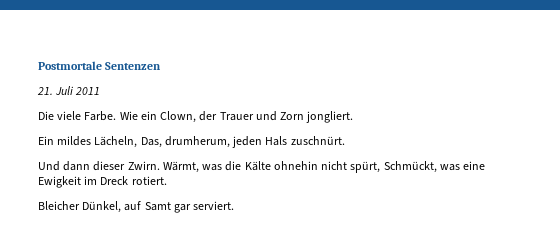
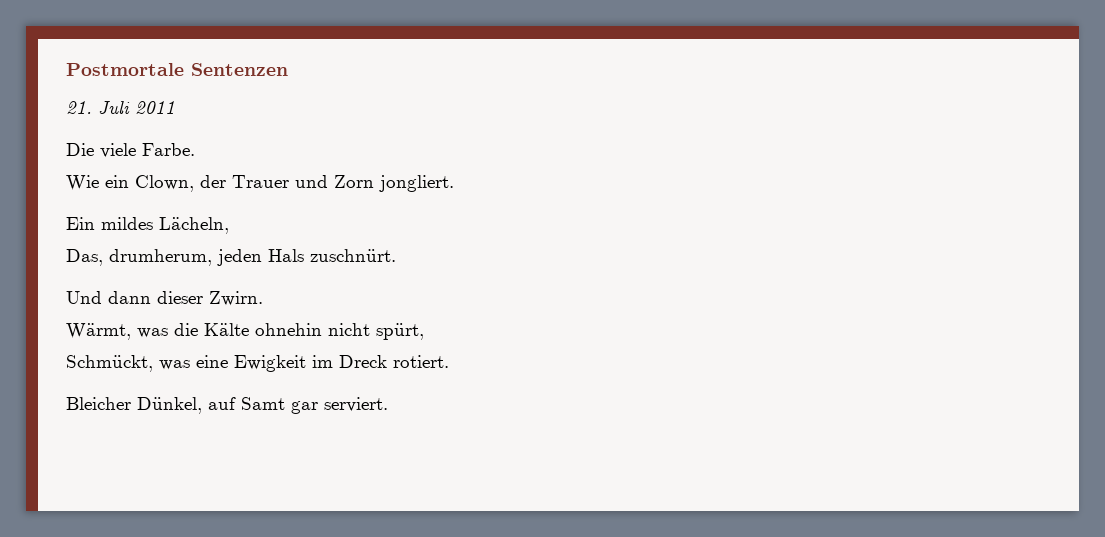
(117, 116) none -> (195, 149) //
(138, 142) none -> (229, 225) //
(160, 165) none -> (263, 298) //
(381, 167) none -> (424, 331) //

